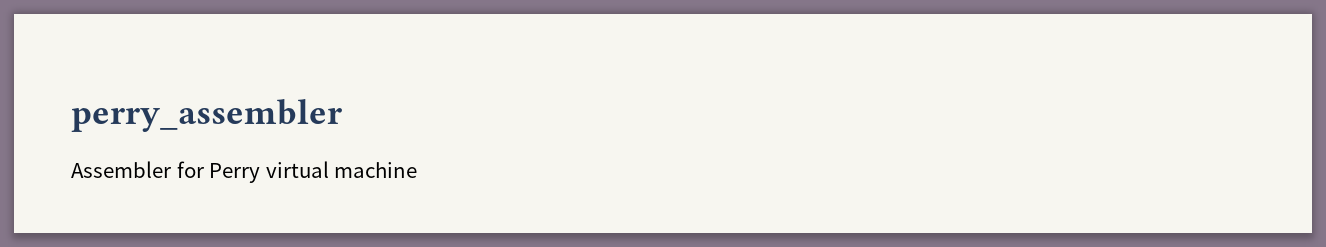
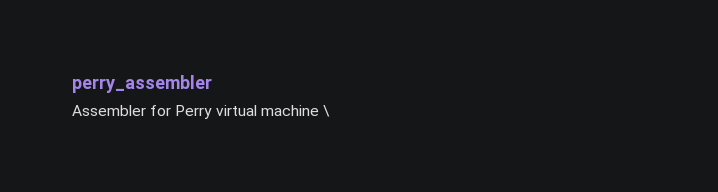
(418, 170) none -> [322,105,330,117] \

